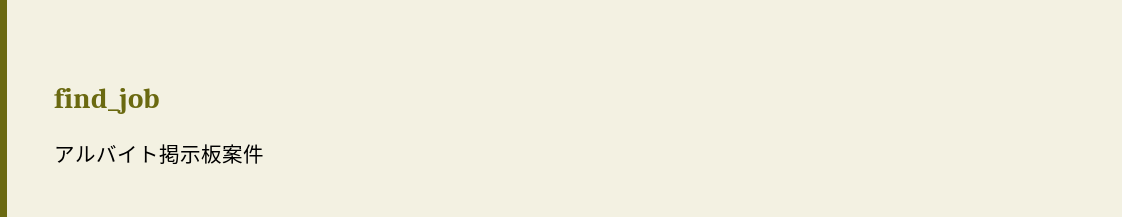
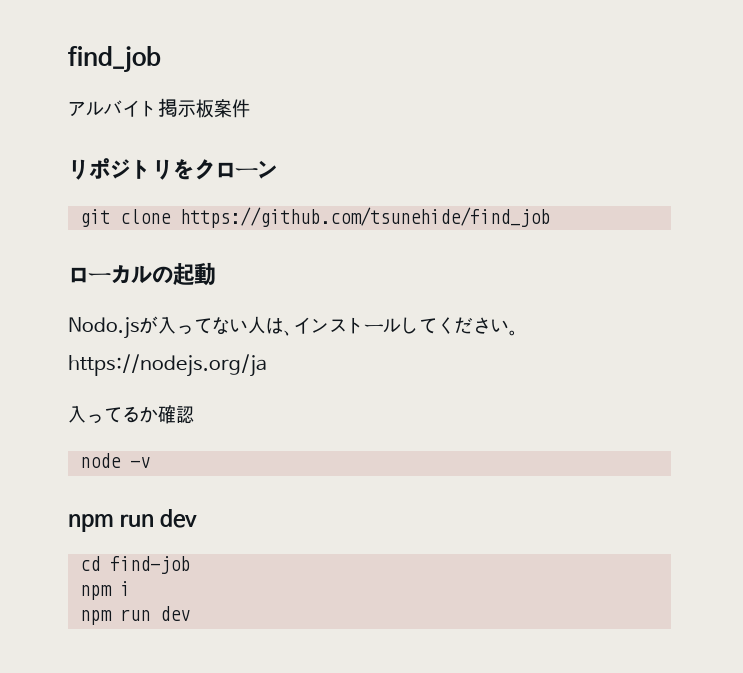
(264, 154) none -> [68,158,278,180] [80,207,550,228] [68,262,215,286] [68,316,518,339] [68,354,267,377] [68,405,194,424] [80,453,150,468] [68,509,197,532] [80,556,190,574] [80,581,130,600] [80,606,190,625] // リポジトリをクローン // git clone https://github.com/tsunehide/find_job // ローカルの起動 // Nodo.jsが入ってない人は、インストールしてください。 // https://nodejs.org/ja // 入ってるか確認 // node -v // npm run dev // cd find-job // npm i // npm run dev

